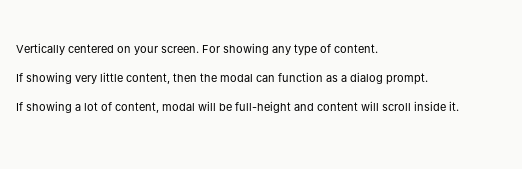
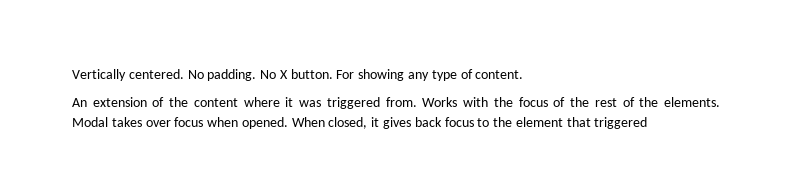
[68,44,199,55] centered on your screen. -> [128,69,333,81] centered. No padding. No X button.
[16,72,428,85] [16,101,459,113] If showing very little content, then the modal can function as a dialog prompt. // If showing a lot of content, modal will be full-height and content will scroll inside it. -> [72,97,720,109] [72,117,648,129] An extension of the content where it was triggered from. Works with the focus of the rest of the elements. Modal takes over focus when opened. When closed, it gives back focus to the element that triggered

